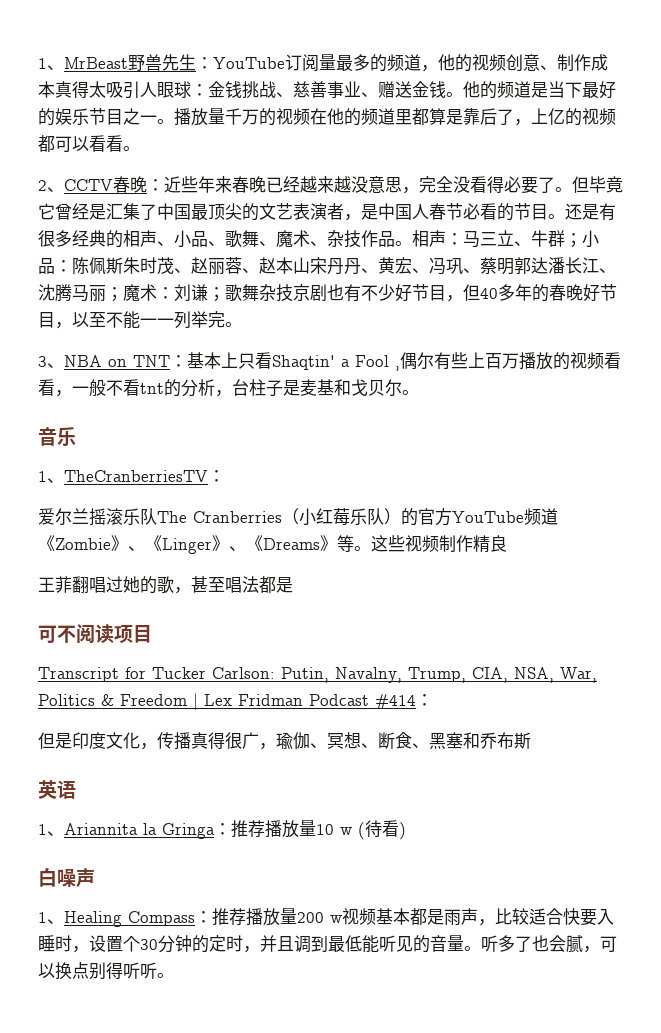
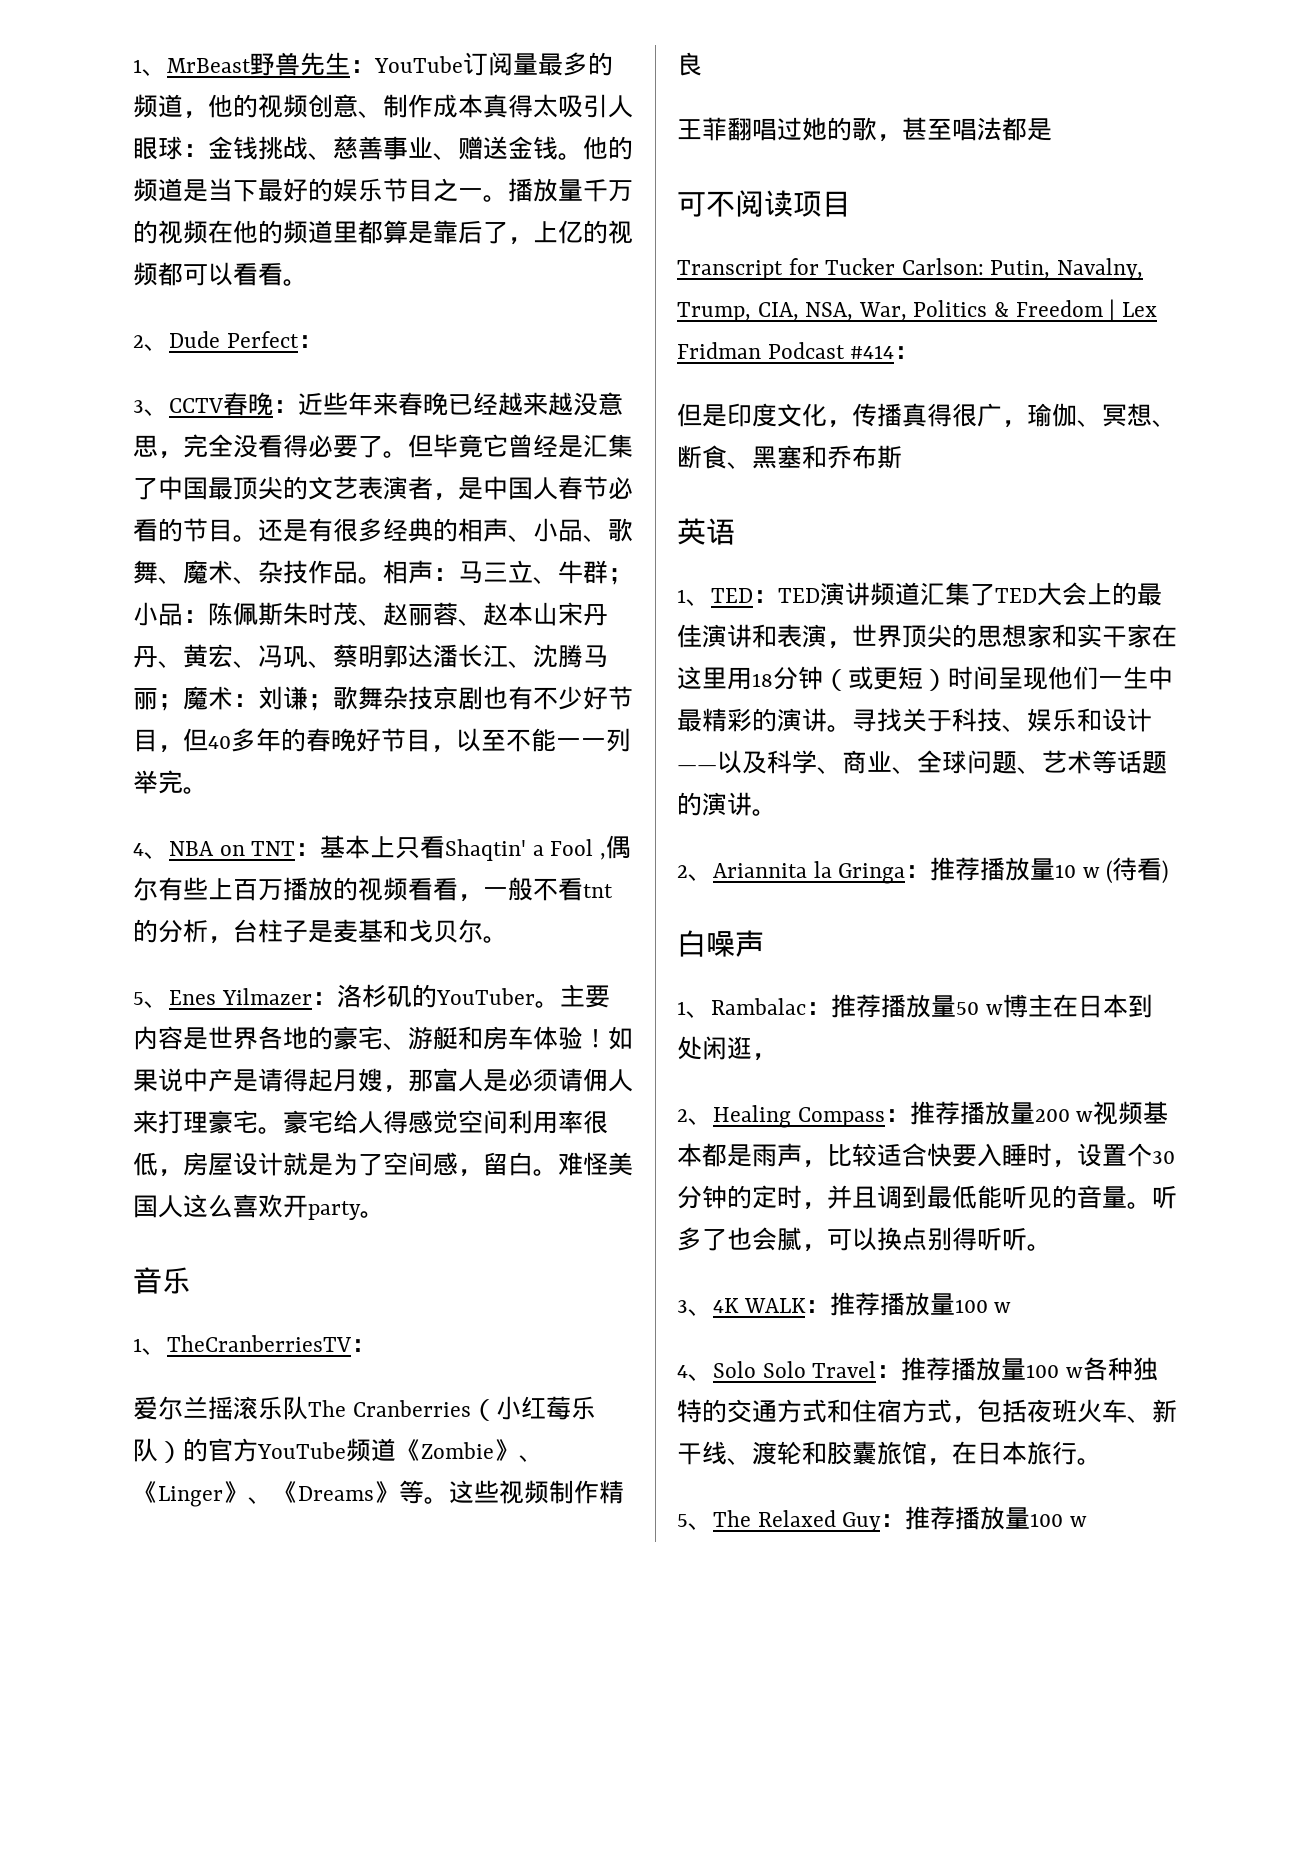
(64, 189) none -> [169,331,323,348] [133,400,169,416] Dude Perfect： // 3、
[38,356,47,367] 3 -> [133,843,144,856] 4
(419, 392) none -> [133,984,610,1008] [133,1026,633,1050] [133,1068,633,1093] [133,1110,608,1134] [133,1152,633,1177] [133,1194,385,1220] // 5、Enes Yilmazer：洛杉矶的YouTuber。主要内容是世界各地的豪宅、游艇和房车体验！如果说中产是请得起月嫂，那富人是必须请佣人来打理豪宅。豪宅给人得感觉空间利用率很低，房屋设计就是为了空间感，留白。难怪美国人这么喜欢开party。
(64, 833) none -> [711,582,1162,606] [677,624,1177,649] [677,666,1173,691] [677,708,1152,732] [677,750,1167,774] [677,792,777,816] [677,865,713,881] TED：TED演讲频道汇集了TED大会上的最佳演讲和表演，世界顶尖的思想家和实干家在这里用18分钟（或更短）时间呈现他们一生中最精彩的演讲。寻找关于科技、娱乐和设计——以及科学、商业、全球问题、艺术等话题的演讲。 // 2、
(64, 921) none -> [711,994,1153,1018] [677,1036,777,1061] [677,1109,713,1125] Rambalac：推荐播放量50 w博主在日本到处闲逛， // 2、
(174, 975) none -> [677,1292,1012,1316] [677,1357,1158,1381] [677,1399,1177,1424] [677,1441,1102,1466] [677,1506,1087,1532] // 3、4K WALK：推荐播放量100 w // 4、Solo Solo Travel：推荐播放量100 w各种独特的交通方式和住宿方式，包括夜班火车、新干线、渡轮和胶囊旅馆，在日本旅行。 // 5、The Relaxed Guy：推荐播放量100 w

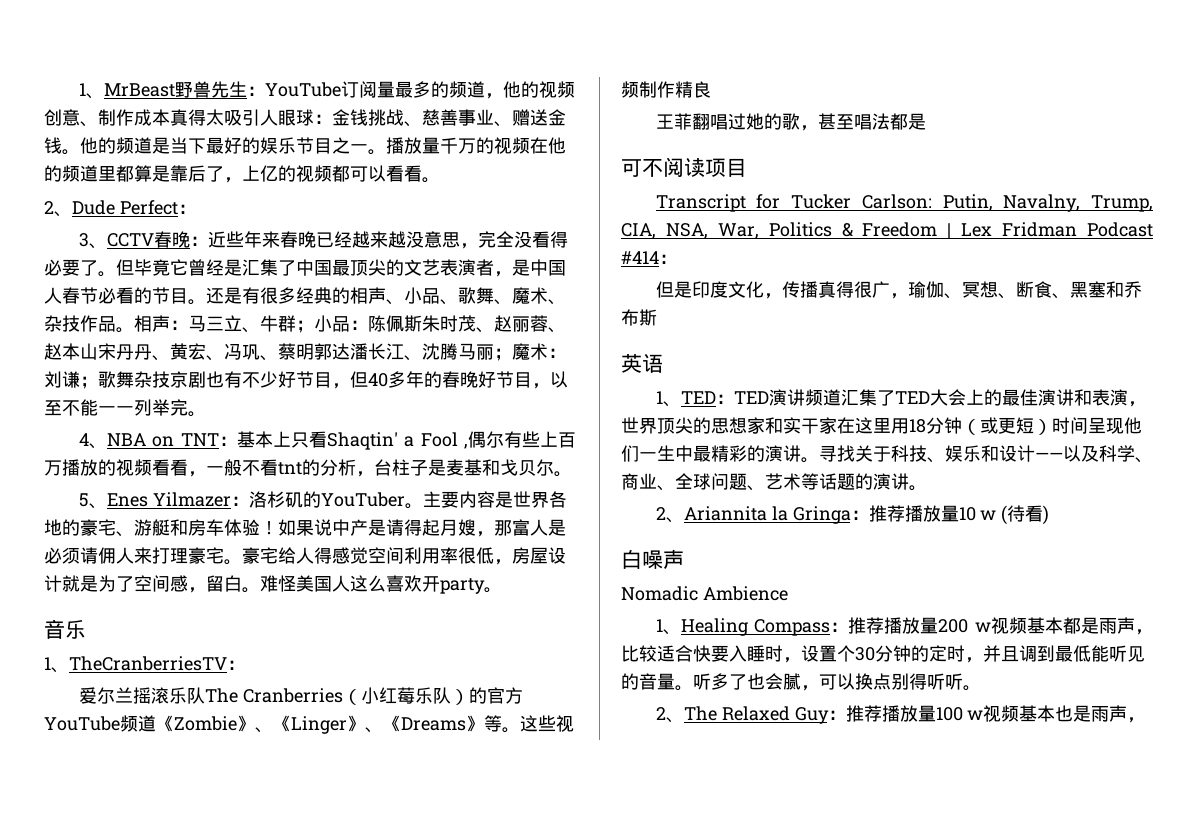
[677,994,1153,1018] [677,1036,777,1061] [677,1109,713,1125] // 1、Rambalac：推荐播放量50 w博主在日本到处闲逛， // 2、 -> [621,586,788,601] [655,619,681,635] // Nomadic Ambience // 1、
[677,1292,1012,1316] [677,1357,1158,1381] [677,1399,1177,1424] [677,1441,1102,1466] [677,1514,688,1527] 3、4K WALK：推荐播放量100 w // 4、Solo Solo Travel：推荐播放量100 w各种独特的交通方式和住宿方式，包括夜班火车、新干线、渡轮和胶囊旅馆，在日本旅行。 // 5 -> [655,707,666,720] 2
(1087, 1521) none -> [983,705,1146,723] 视频基本也是雨声，

